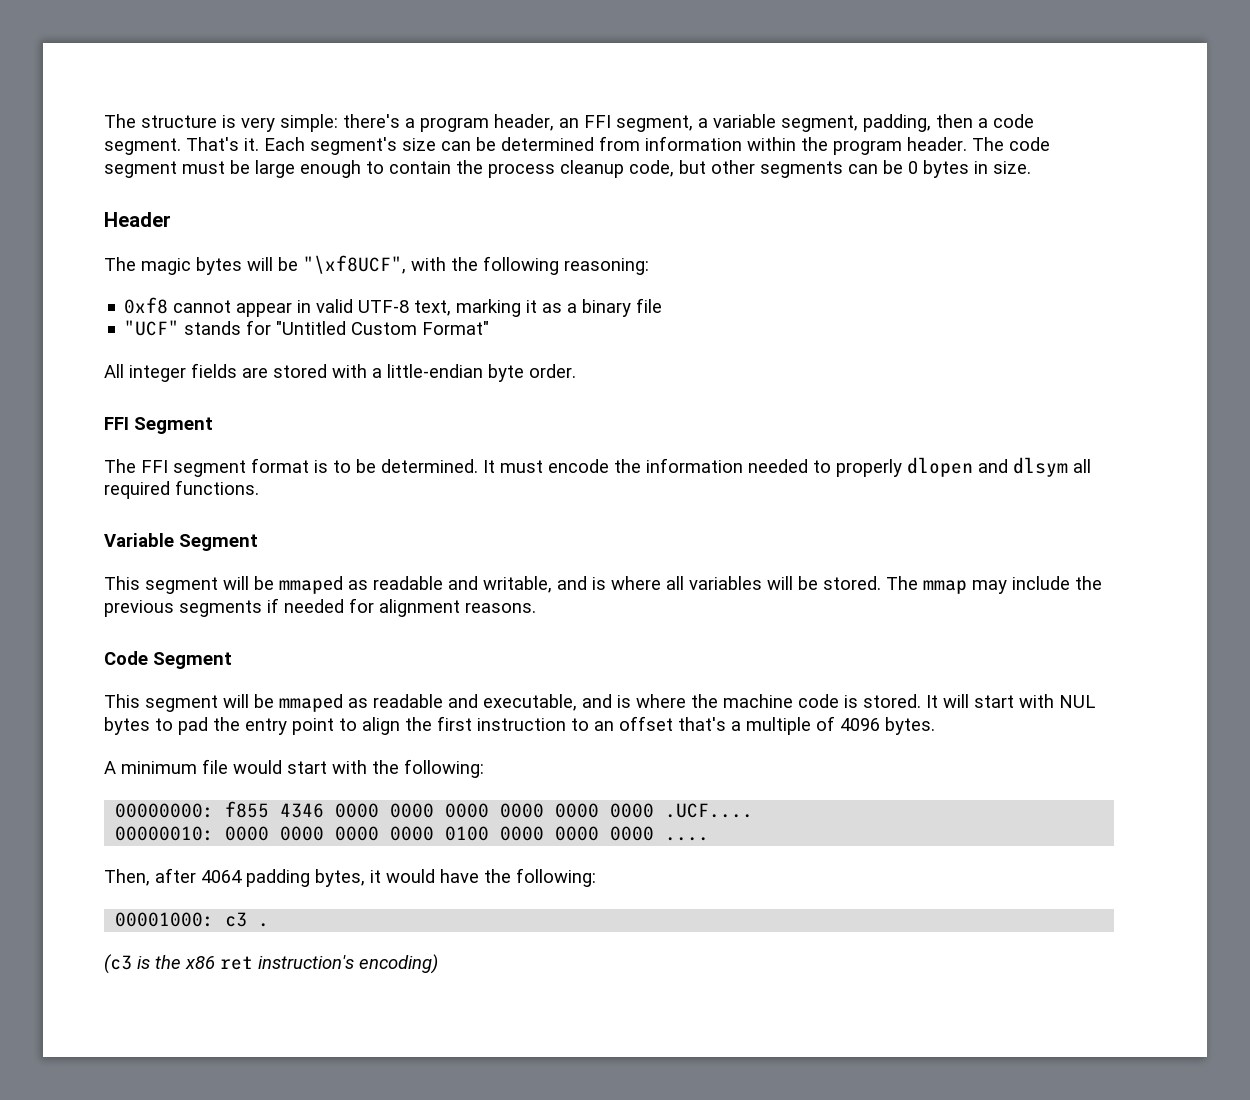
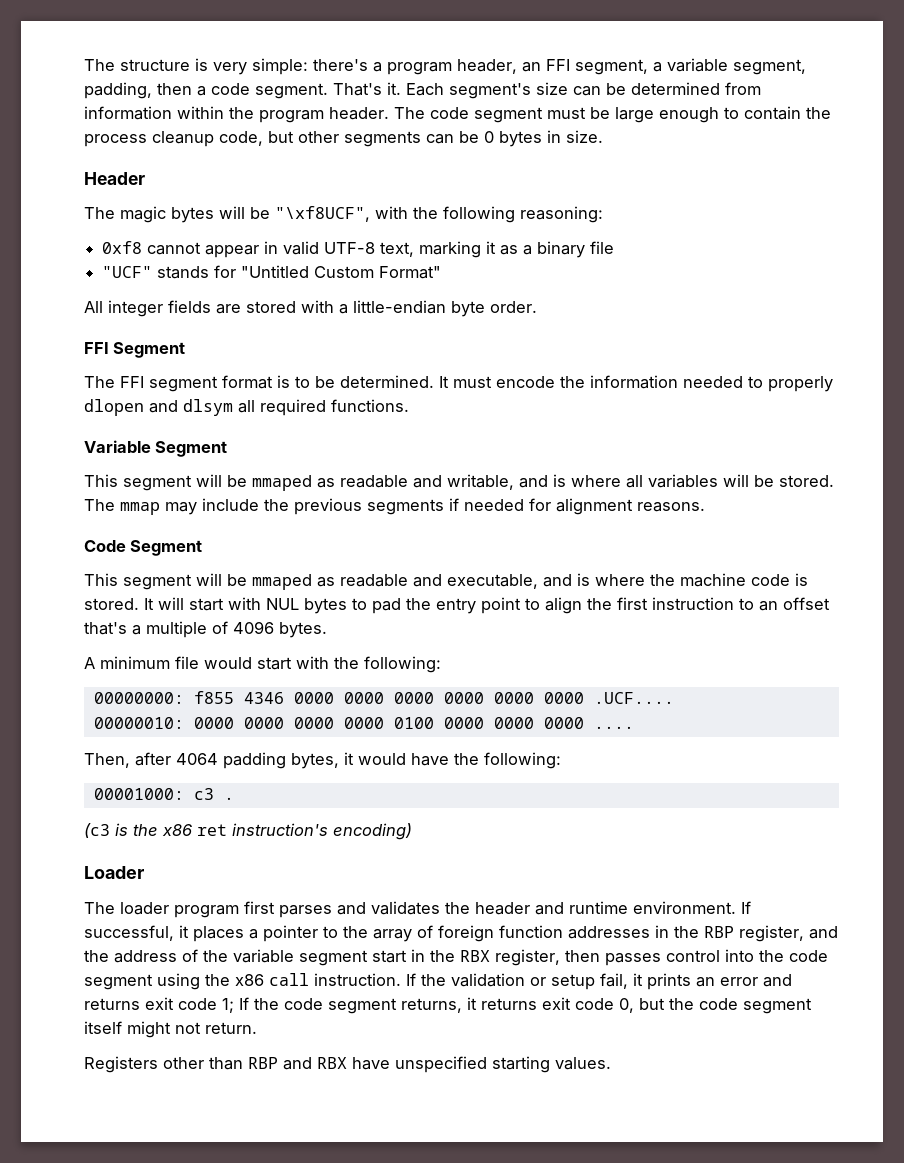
(438, 964) none -> [84,866,144,879] [84,901,751,918] [84,925,838,942] [84,949,828,966] [84,973,792,990] [84,997,812,1014] [84,1021,257,1038] [84,1056,611,1073] // Loader // The loader program first parses and validates the header and runtime environment. If successful, it places a pointer to the array of foreign function addresses in the RBP register, and the address of the variable segment start in the RBX register, then passes control into the code segment using the x86 call instruction. If the validation or setup fail, it prints an error and returns exit code 1; If the code segment returns, it returns exit code 0, but the code segment itself might not return. // Registers other than RBP and RBX have unspecified starting values.

